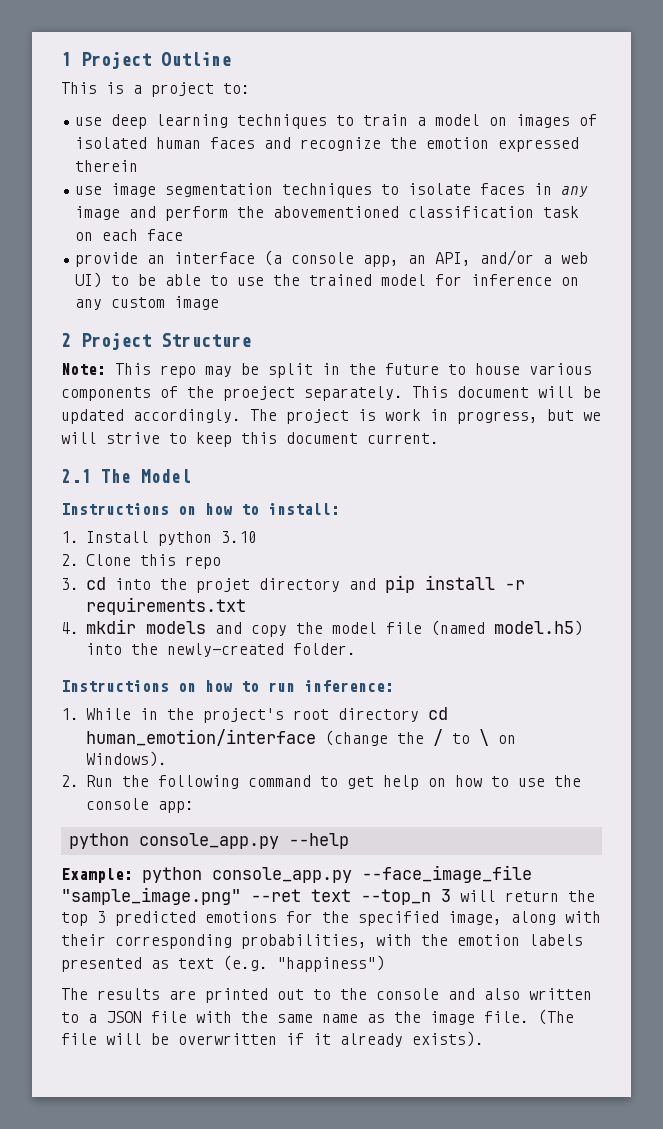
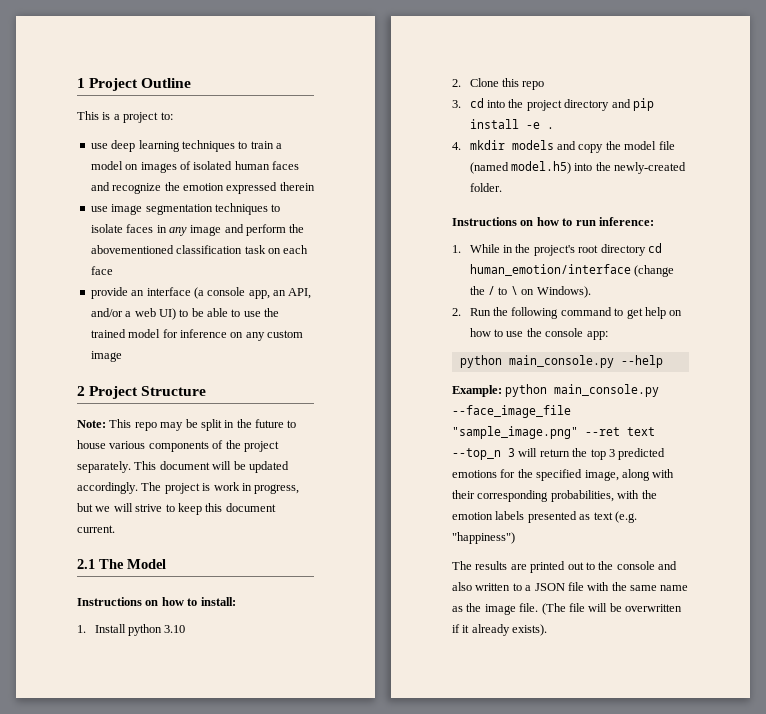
[223,386,295,401] proeject -> [243,441,279,452] project
[195,578,250,593] projet -> [526,100,562,111] project
[504,580,525,590] [85,597,246,615] -r requirements.txt -> [525,122,554,129] -e .
[138,833,279,849] console_app.py -> [508,355,614,368] main_console.py
[212,867,352,883] console_app.py -> [554,384,660,397] main_console.py

